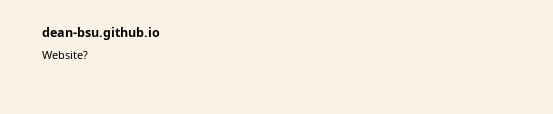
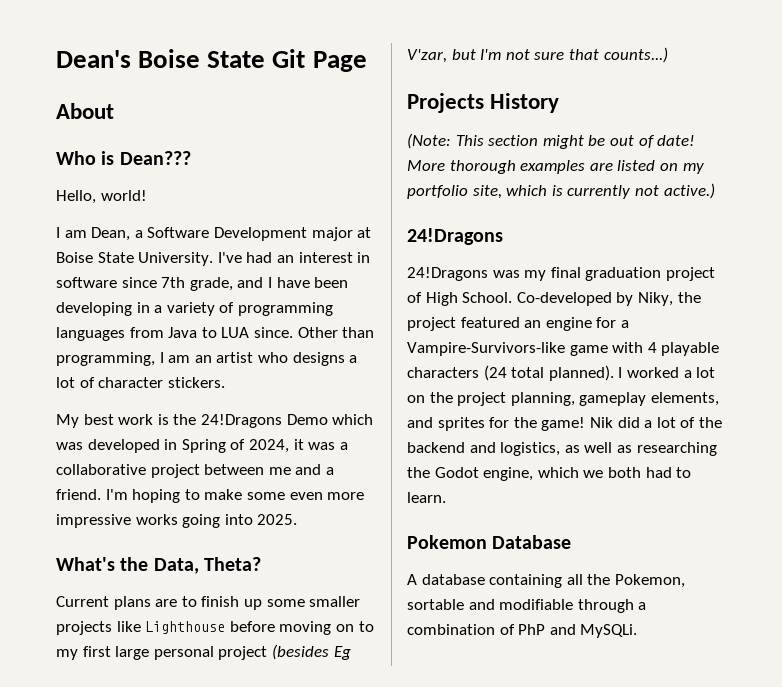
[42,27,160,40] [42,51,88,59] dean-bsu.github.io // Website? -> [56,49,367,72] [56,103,114,119] [56,151,191,165] [56,190,147,204] [56,227,372,241] [56,252,371,266] [56,277,349,291] [56,302,333,316] [56,327,375,341] [56,352,358,366] [56,377,225,388] [56,414,374,428] [56,439,348,453] [56,464,334,478] [56,489,365,503] [56,514,298,528] [56,557,261,574] [56,596,361,610] [56,621,374,635] [56,644,351,660] [407,47,668,63] [407,93,560,113] [407,133,696,149] [407,160,704,174] [407,183,715,199] [407,228,503,245] [407,267,715,281] [407,292,701,306] [407,317,629,331] [407,342,720,356] [407,365,716,381] [407,392,719,406] [407,417,722,431] [407,442,717,456] [407,467,692,481] [407,492,446,503] [407,535,572,549] [407,574,685,588] [407,599,647,613] [407,624,638,638] Dean's Boise State Git Page // About // Who is Dean??? // Hello, world! // I am Dean, a Software Development major at Boise State University. I've had an interest in software since 7th grade, and I have been developing in a variety of programming languages from Java to LUA since. Other than programming, I am an artist who designs a lot of character stickers. // My best work is the 24!Dragons Demo which was developed in Spring of 2024, it was a collaborative project between me and a friend. I'm hoping to make some even more impressive works going into 2025. // What's the Data, Theta? // Current plans are to finish up some smaller projects like Lighthouse before moving on to my first large personal project (besides Eg V'zar, but I'm not sure that counts...) // Projects History // (Note: This section might be out of date! More thorough examples are listed on my portfolio site, which is currently not active.) // 24!Dragons // 24!Dragons was my final graduation project of High School. Co-developed by Niky, the project featured an engine for a Vampire-Survivors-like game with 4 playable characters (24 total planned). I worked a lot on the project planning, gameplay elements, and sprites for the game! Nik did a lot of the backend and logistics, as well as researching the Godot engine, which we both had to learn. // Pokemon Database // A database containing all the Pokemon, sortable and modifiable through a combination of PhP and MySQLi.

